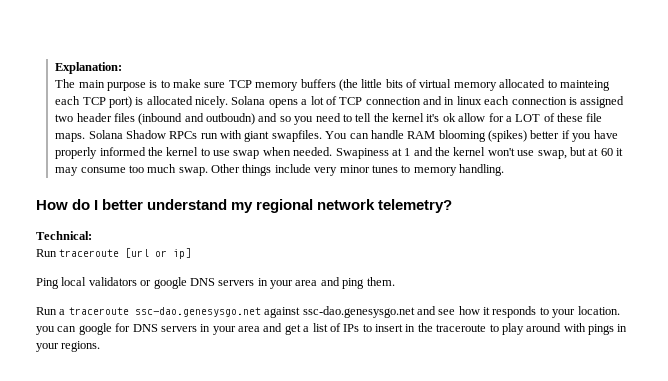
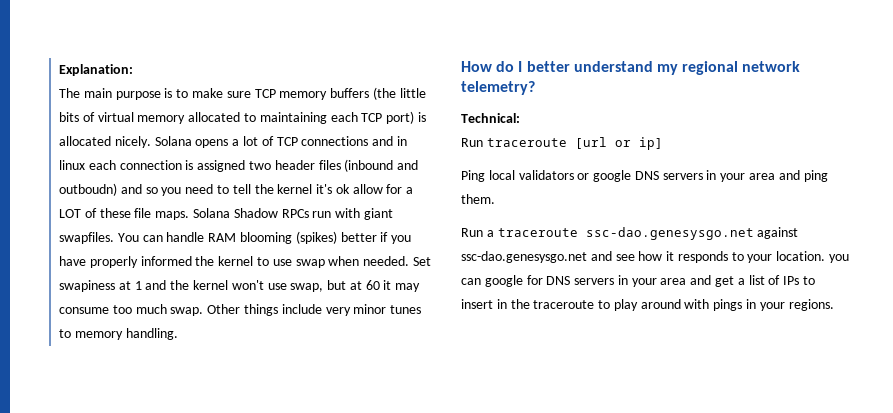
[559,80,610,91] mainteing -> [259,112,327,124] maintaining
[365,97,421,105] connection -> [301,136,369,146] connections
[335,148,389,159] Swapiness -> [412,257,431,266] [59,280,116,292] Set swapiness

